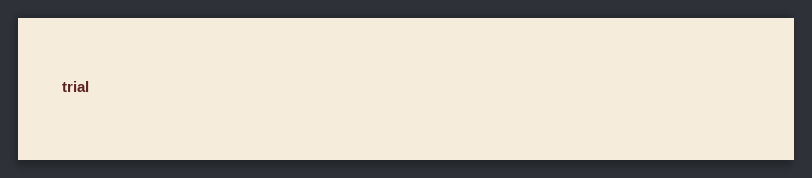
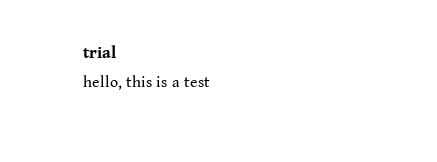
(89, 86) none -> [83,75,210,90] // hello, this is a test

